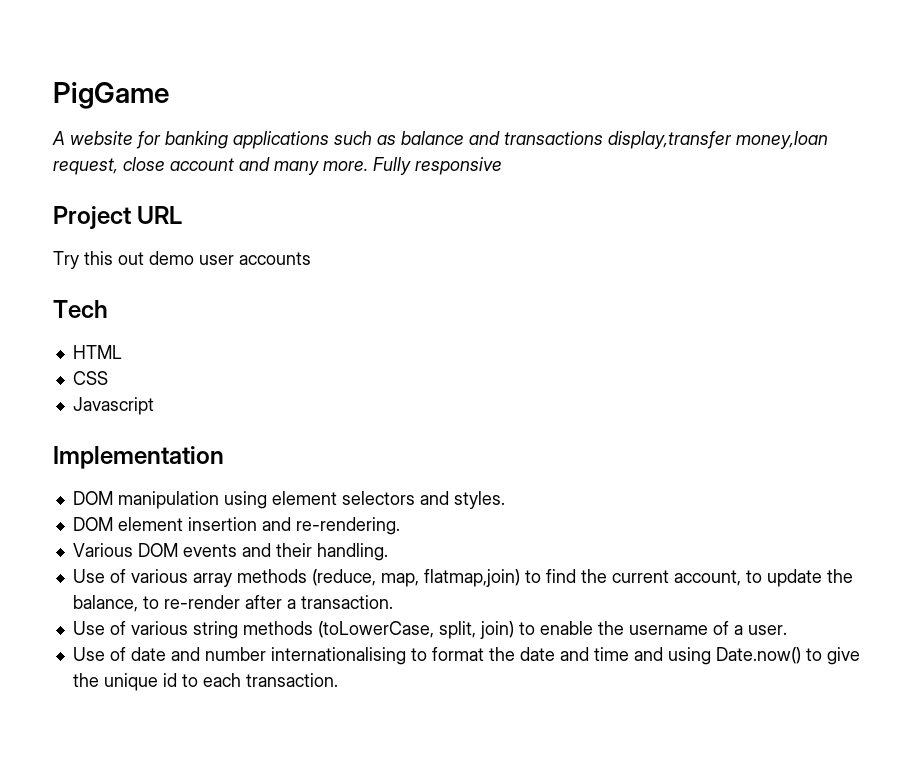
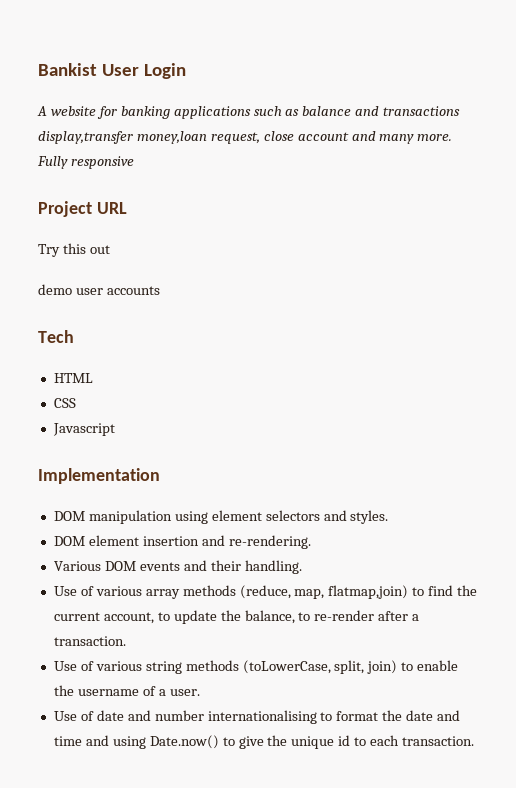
[53,82,169,109] PigGame -> [38,63,187,79] Bankist User Login
(144, 258) none -> (110, 249) //

